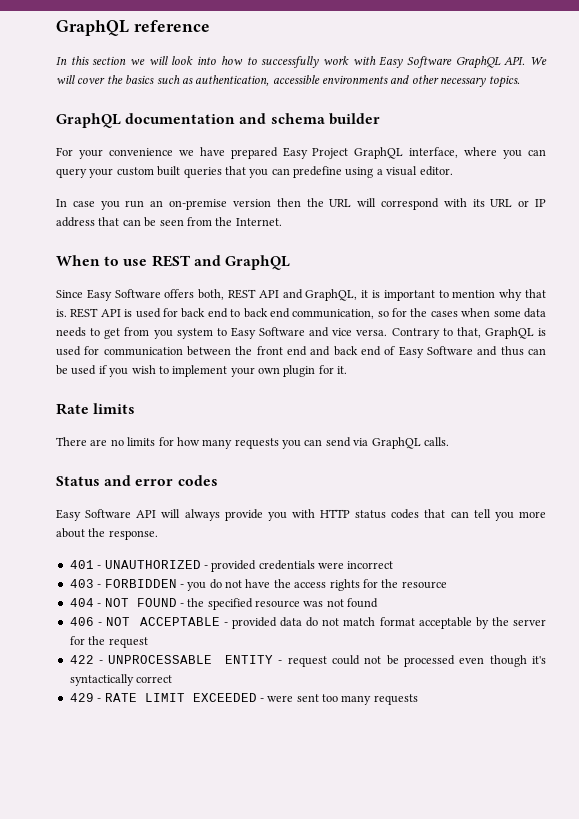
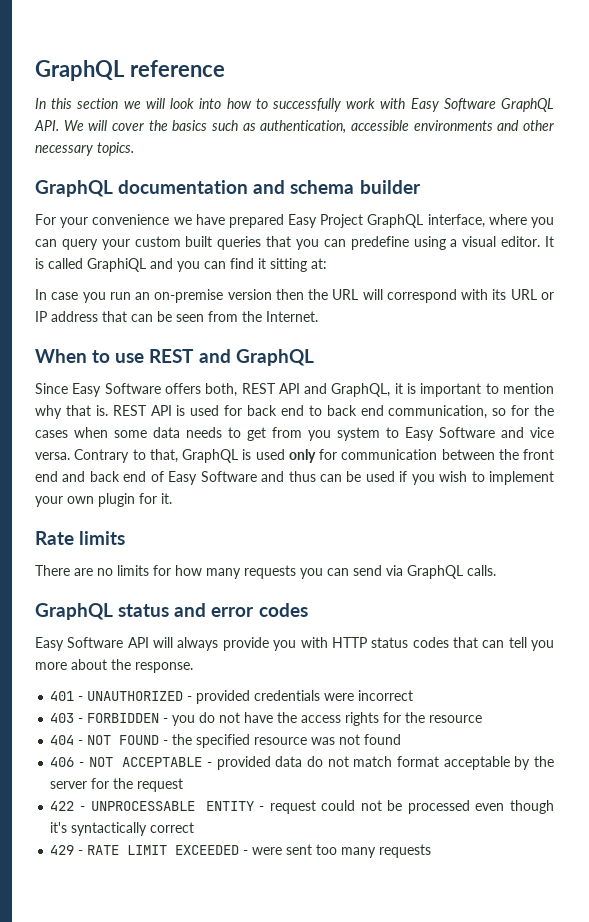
(453, 171) none -> [544,236,554,247] [35,258,327,272] It is called GraphiQL and you can find it sitting at:
(81, 351) none -> [288,449,316,463] only
[56,476,100,486] Status -> [35,603,170,620] GraphQL status

